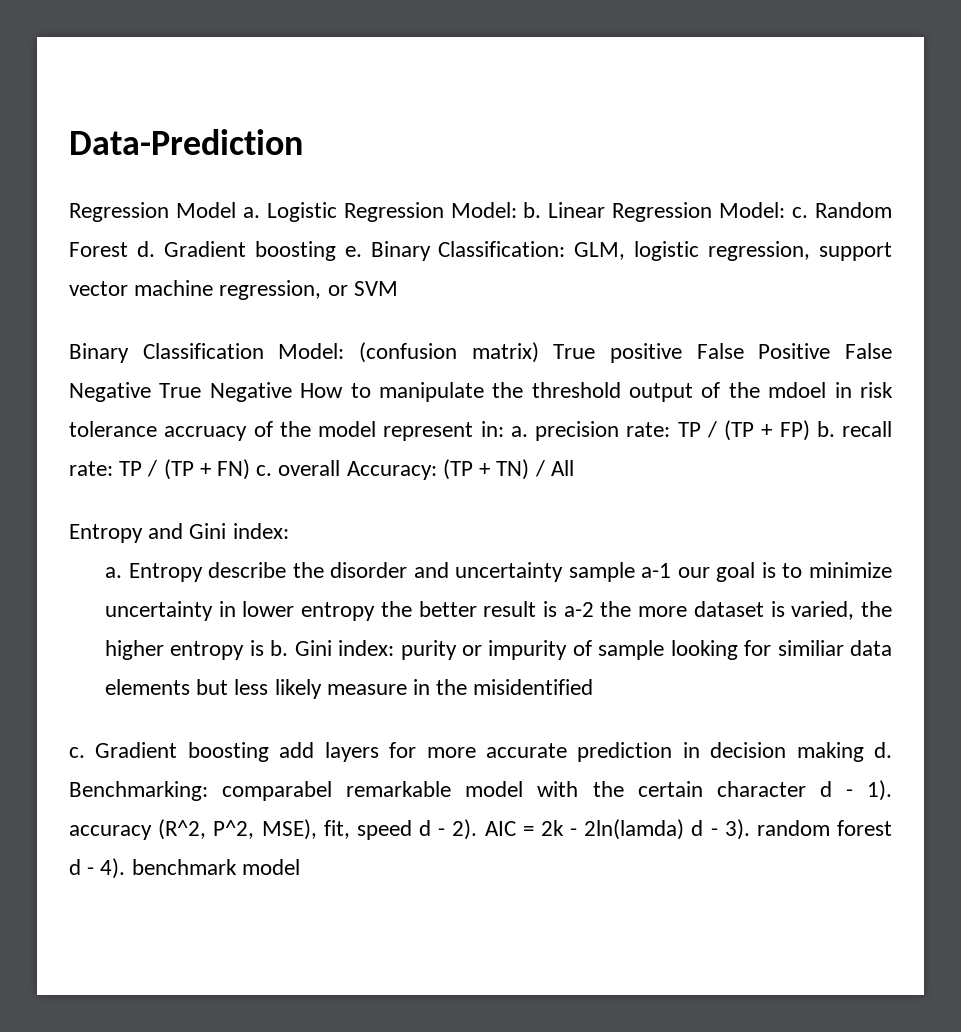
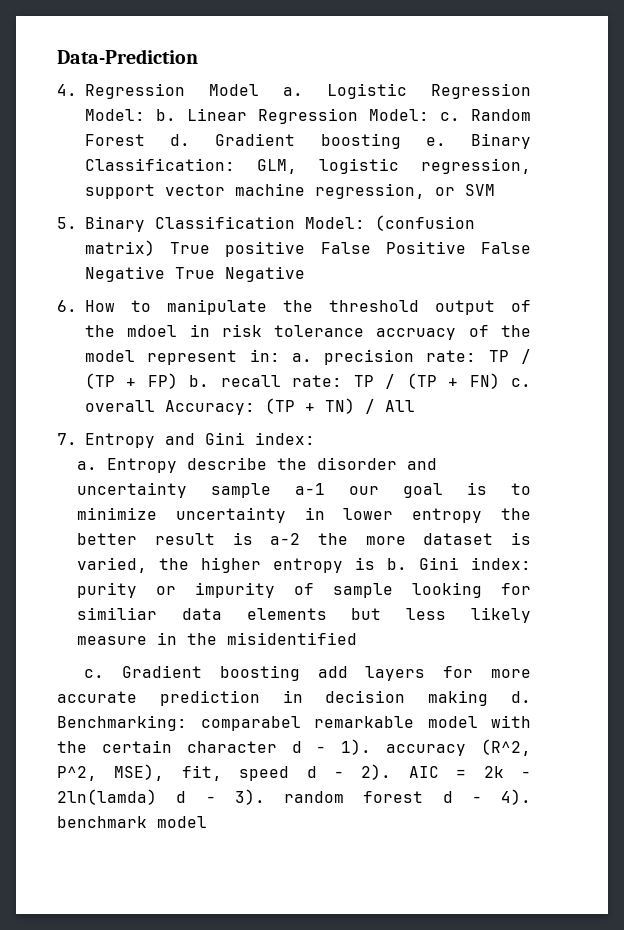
(303, 142) none -> [57,84,77,96] 4.
(398, 288) none -> [57,217,77,229] 5.
(292, 392) none -> [57,300,77,312] // 6.
(574, 468) none -> [57,433,77,445] 7.

